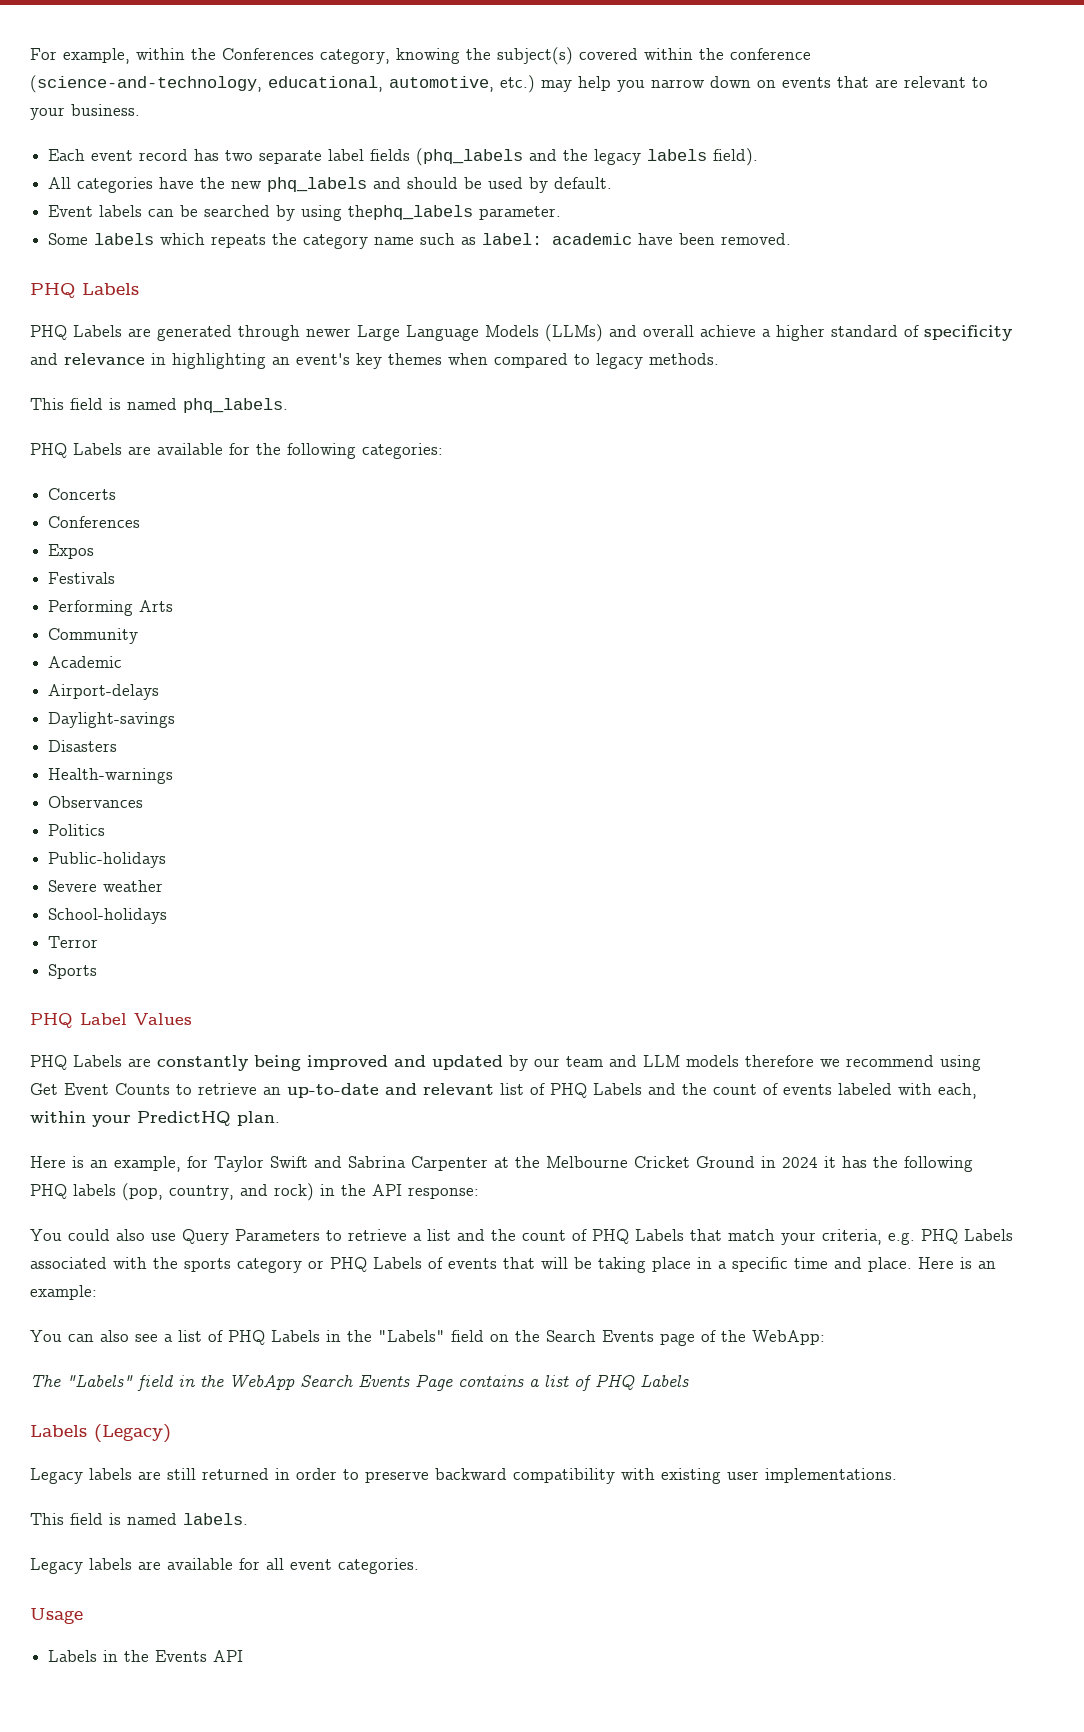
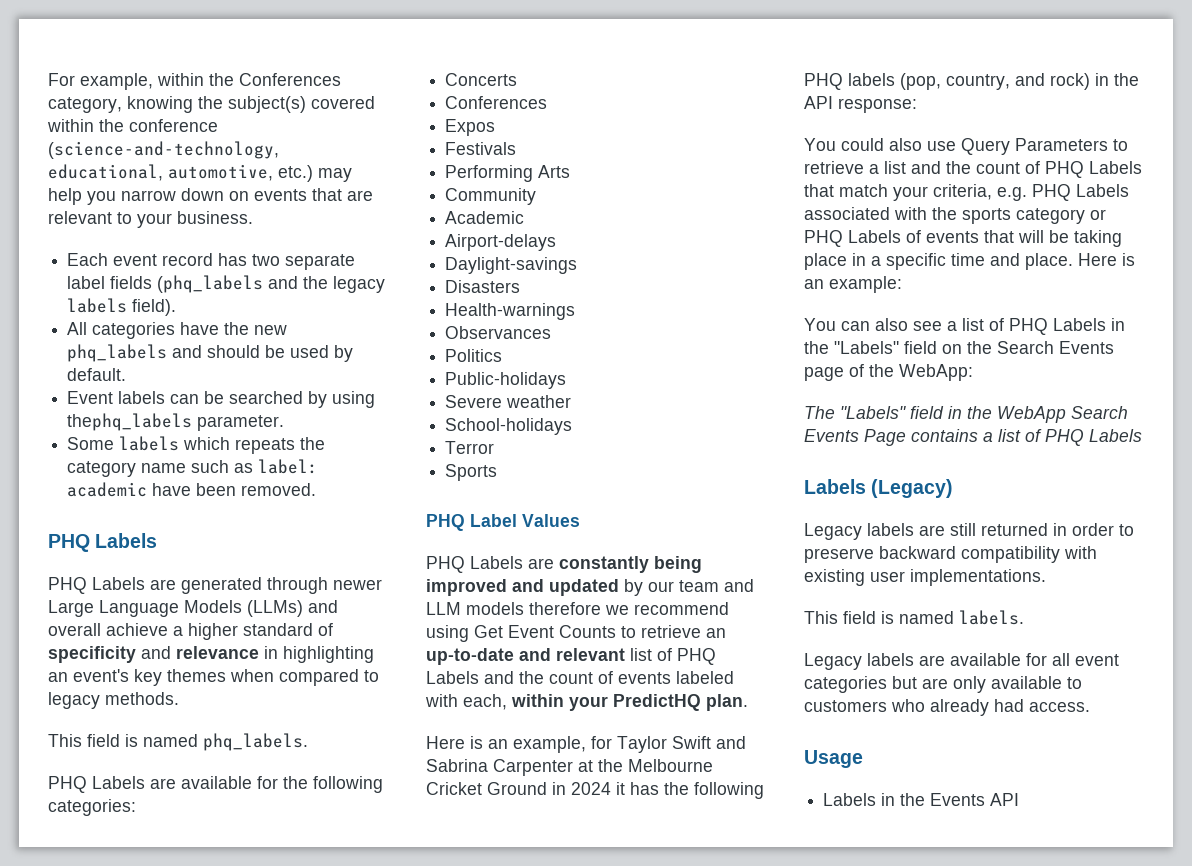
[338,1558,419,1574] categories. -> [804,676,1082,693] [804,699,1090,716] categories but are only available to customers who already had access.

